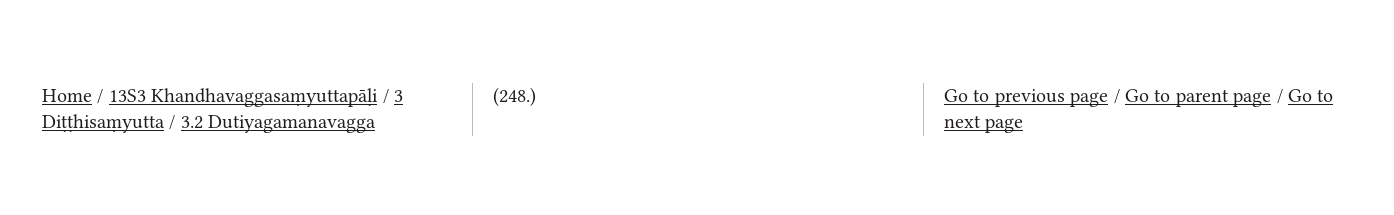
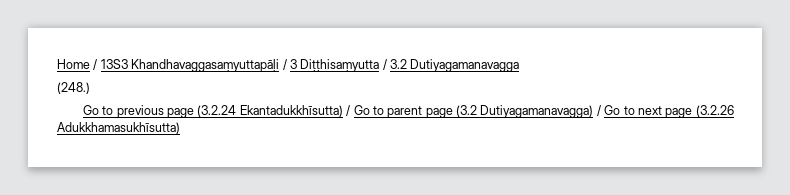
(1109, 99) none -> [197,105,343,117] (3.2.24 Ekantadukkhīsutta)
(1272, 99) none -> [456,105,594,118] (3.2 Dutiyagamanavagga)
(1024, 125) none -> [695,105,734,117] [57,122,180,134] (3.2.26 Adukkhamasukhīsutta)

